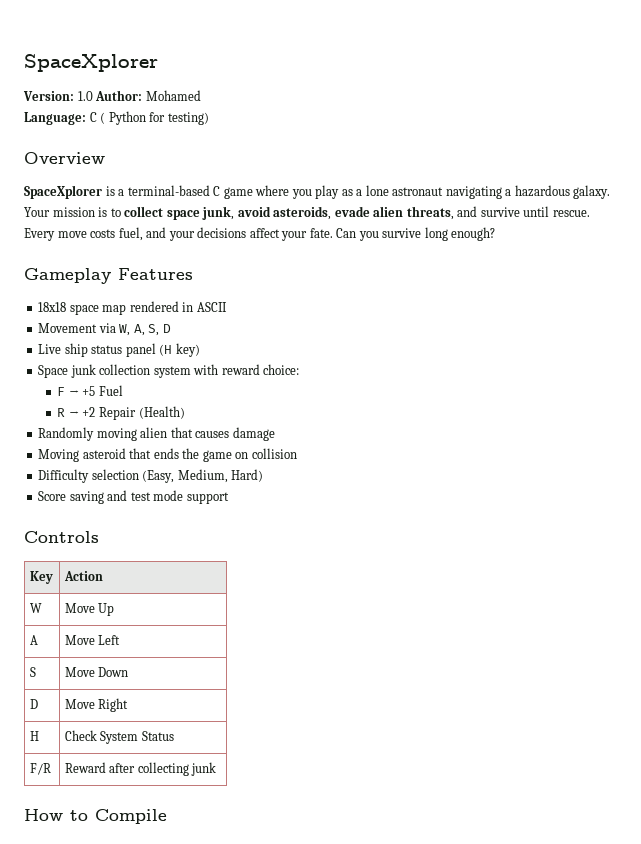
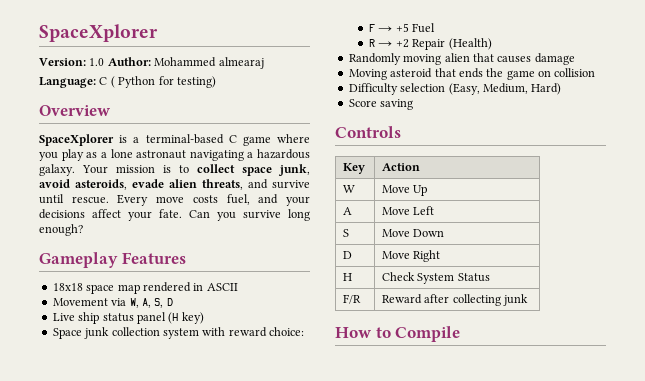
[145,90,201,101] Mohamed -> [154,57,264,69] Mohammed almearaj
[107,490,229,504] and test mode support -> (414, 104) none

